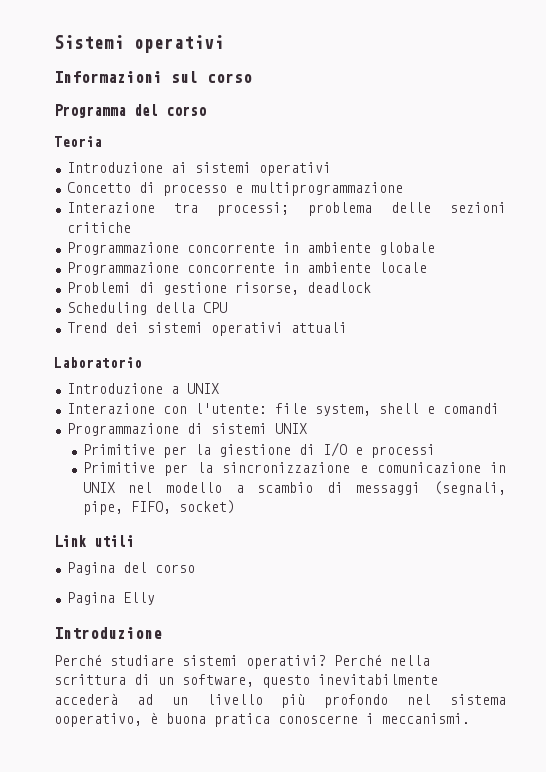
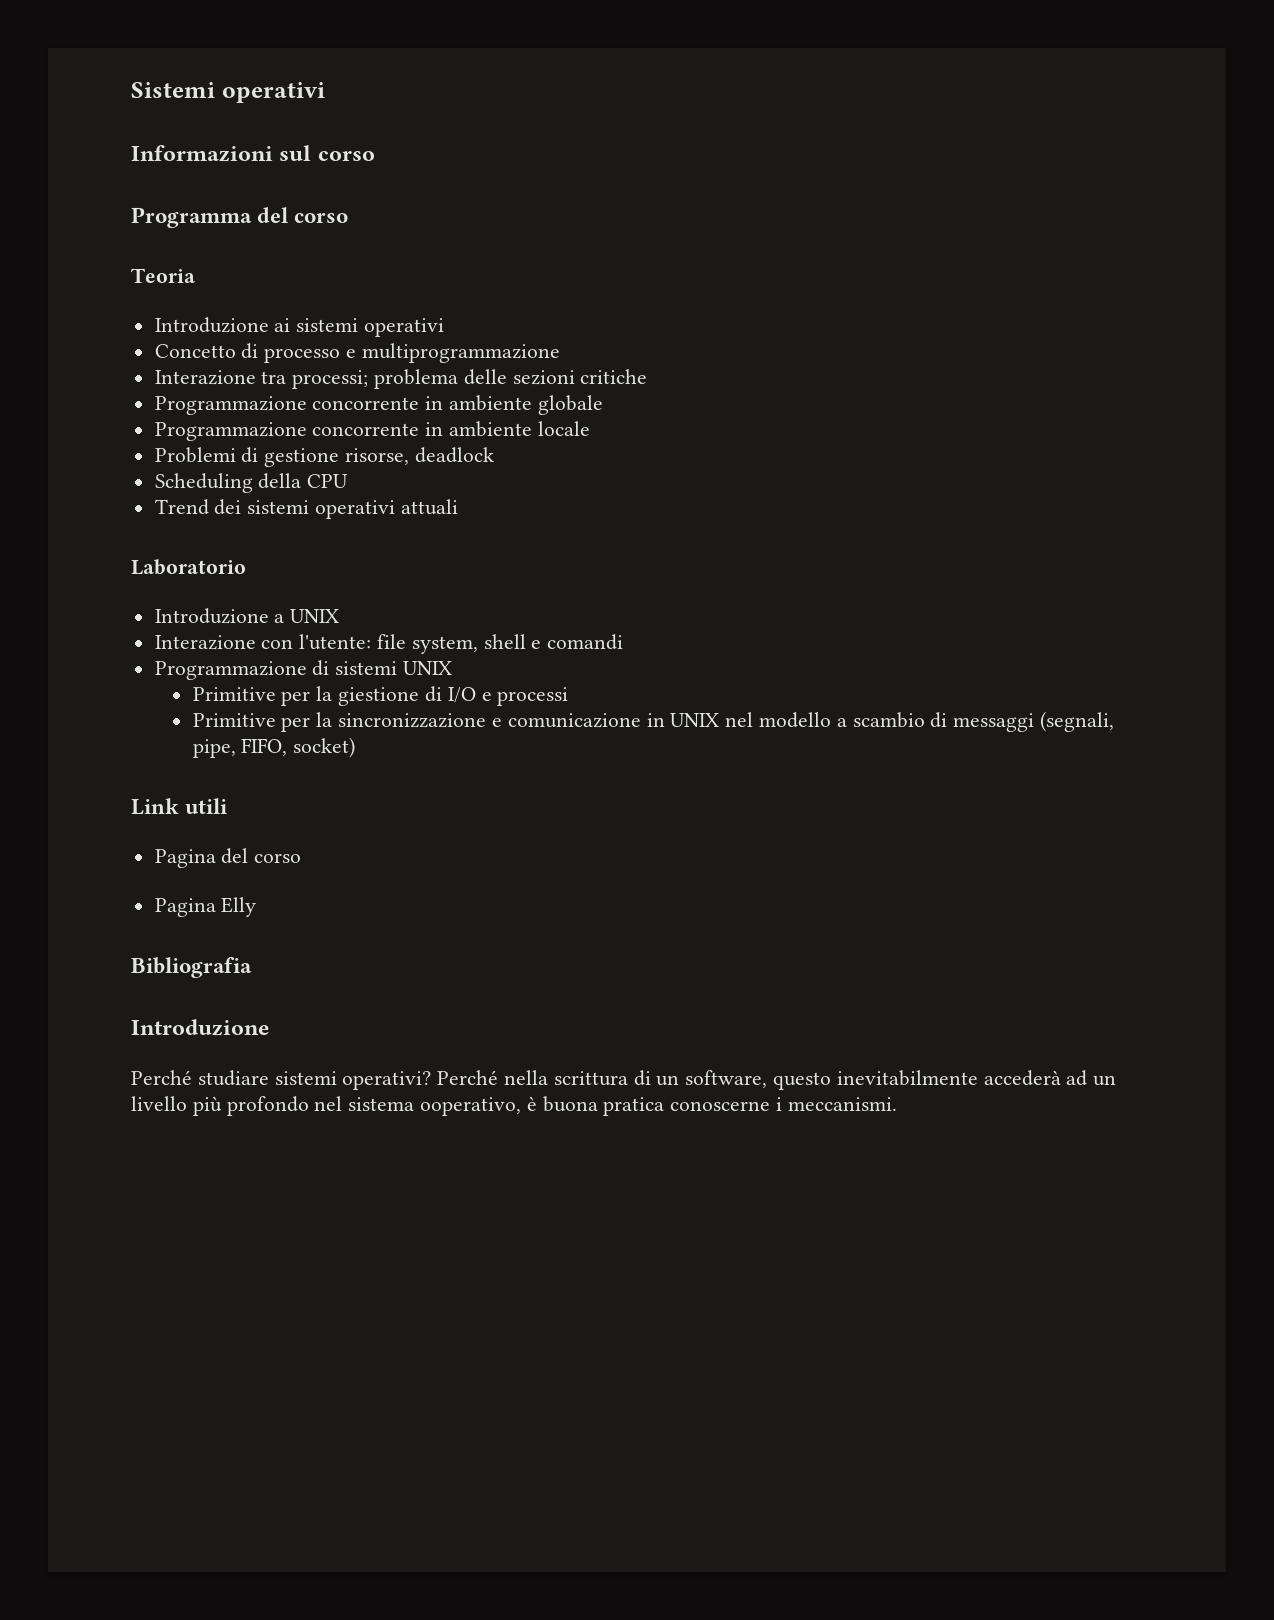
(155, 598) none -> [131,957,252,978] // Bibliografia

